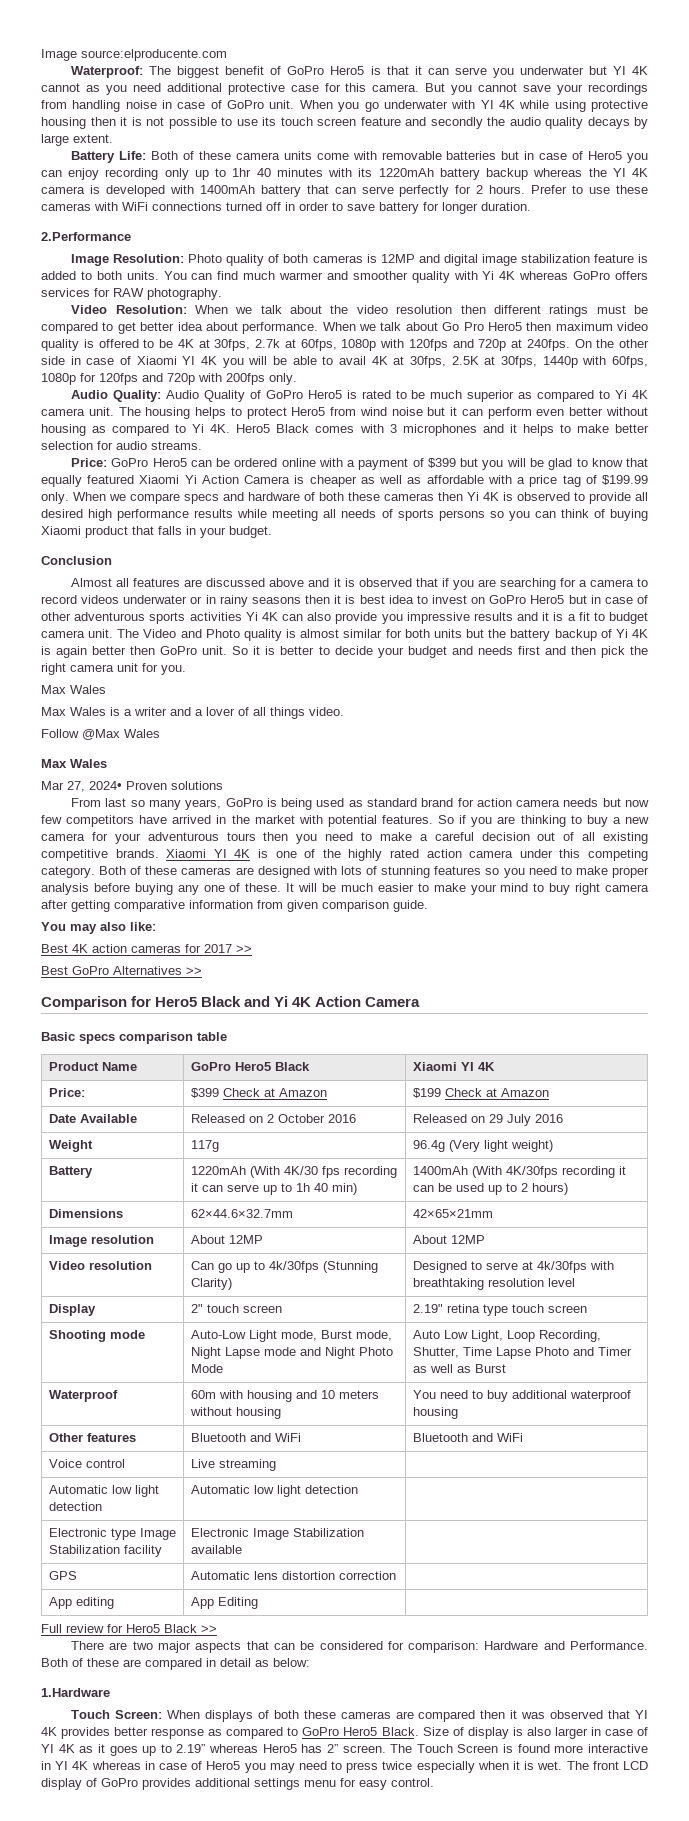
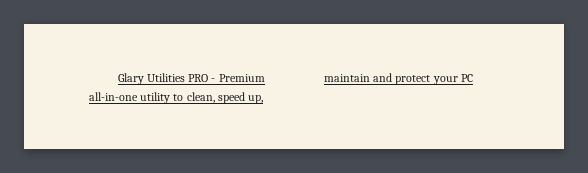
[41,49,227,61] [71,66,648,78] [41,83,648,95] [41,100,649,112] [41,117,648,129] [41,134,113,146] [71,151,648,163] [41,168,649,180] [41,185,648,197] [41,202,531,214] [41,232,131,241] [71,254,648,266] [41,271,648,283] [41,288,222,300] [71,305,648,317] [41,322,648,334] [41,339,649,351] [41,356,648,368] [41,373,297,385] [71,390,649,402] [41,407,648,419] [41,424,649,436] [41,441,202,450] [71,458,648,470] [41,475,649,487] [41,492,648,504] [41,509,648,521] [41,526,272,538] [41,556,112,565] [71,578,648,590] [41,595,648,607] [41,612,648,624] [41,629,648,641] [41,646,648,658] [41,663,186,675] [41,685,106,694] [41,707,344,719] [41,729,160,740] [41,759,107,768] [41,781,223,792] [71,798,649,810] [41,815,649,827] [41,832,648,844] [41,849,649,861] [41,866,650,878] [41,883,649,895] [41,900,428,912] [41,922,156,934] [41,944,252,953] [41,966,202,975] [41,996,421,1010] [41,1032,227,1044] [48,1062,137,1071] [190,1062,310,1071] [412,1062,495,1071] [48,1088,85,1097] [190,1088,327,1098] [412,1088,549,1098] [48,1114,137,1123] [190,1114,356,1123] [412,1114,563,1126] [48,1140,93,1152] [190,1140,219,1152] [412,1140,553,1152] [48,1166,93,1178] [190,1166,397,1178] [190,1183,357,1195] [412,1166,626,1178] [412,1183,568,1195] [48,1209,123,1218] [190,1209,293,1218] [412,1209,493,1218] [48,1235,154,1247] [190,1235,263,1244] [412,1235,485,1244] [48,1261,152,1270] [190,1261,378,1273] [190,1278,232,1290] [412,1261,614,1273] [412,1278,575,1290] [48,1304,96,1316] [190,1304,282,1313] [412,1304,587,1316] [48,1330,145,1342] [190,1330,392,1342] [190,1347,393,1359] [190,1364,223,1373] [412,1330,601,1342] [412,1347,632,1359] [412,1364,506,1373] [48,1390,118,1402] [190,1390,379,1402] [189,1407,281,1419] [412,1390,631,1402] [412,1407,458,1419] [48,1433,136,1442] [190,1433,301,1442] [412,1433,523,1442] [48,1459,125,1468] [190,1459,276,1471] [48,1485,159,1497] [48,1502,102,1511] [190,1485,358,1497] [48,1528,176,1540] [48,1545,162,1557] [190,1528,364,1540] [190,1545,242,1554] [48,1571,77,1580] [190,1571,396,1580] [48,1597,114,1609] [190,1597,258,1609] [41,1624,217,1633] [71,1641,648,1653] [41,1658,310,1670] [41,1688,110,1697] [71,1710,648,1722] [41,1727,648,1739] [41,1744,649,1756] [41,1761,648,1773] [41,1778,434,1790] Image source:elproducente.com // Waterproof: The biggest benefit of GoPro Hero5 is that it can serve you underwater but YI 4K cannot as you need additional protective case for this camera. But you cannot save your recordings from handling noise in case of GoPro unit. When you go underwater with YI 4K while using protective housing then it is not possible to use its touch screen feature and secondly the audio quality decays by large extent. // Battery Life: Both of these camera units come with removable batteries but in case of Hero5 you can enjoy recording only up to 1hr 40 minutes with its 1220mAh battery backup whereas the YI 4K camera is developed with 1400mAh battery that can serve perfectly for 2 hours. Prefer to use these cameras with WiFi connections turned off in order to save battery for longer duration. // 2.Performance // Image Resolution: Photo quality of both cameras is 12MP and digital image stabilization feature is added to both units. You can find much warmer and smoother quality with Yi 4K whereas GoPro offers services for RAW photography. // Video Resolution: When we talk about the video resolution then different ratings must be compared to get better idea about performance. When we talk about Go Pro Hero5 then maximum video quality is offered to be 4K at 30fps, 2.7k at 60fps, 1080p with 120fps and 720p at 240fps. On the other side in case of Xiaomi YI 4K you will be able to avail 4K at 30fps, 2.5K at 30fps, 1440p with 60fps, 1080p for 120fps and 720p with 200fps only. // Audio Quality: Audio Quality of GoPro Hero5 is rated to be much superior as compared to Yi 4K camera unit. The housing helps to protect Hero5 from wind noise but it can perform even better without housing as compared to Yi 4K. Hero5 Black comes with 3 microphones and it helps to make better selection for audio streams. // Price: GoPro Hero5 can be ordered online with a payment of $399 but you will be glad to know that equally featured Xiaomi Yi Action Camera is cheaper as well as affordable with a price tag of $199.99 only. When we compare specs and hardware of both these cameras then Yi 4K is observed to provide all desired high performance results while meeting all needs of sports persons so you can think of buying Xiaomi product that falls in your budget. // Conclusion // Almost all features are discussed above and it is observed that if you are searching for a camera to record videos underwater or in rainy seasons then it is best idea to invest on GoPro Hero5 but in case of other adventurous sports activities Yi 4K can also provide you impressive results and it is a fit to budget camera unit. The Video and Photo quality is almost similar for both units but the battery backup of Yi 4K is again better then GoPro unit. So it is better to decide your budget and needs first and then pick the right camera unit for you. // Max Wales // Max Wales is a writer and a lover of all things video. // Follow @Max Wales // Max Wales // Mar 27, 2024• Proven solutions // From last so many years, GoPro is being used as standard brand for action camera needs but now few competitors have arrived in the market with potential features. So if you are thinking to buy a new camera for your adventurous tours then you need to make a careful decision out of all existing competitive brands. Xiaomi YI 4K is one of the highly rated action camera under this competing category. Both of these cameras are designed with lots of stunning features so you need to make proper analysis before buying any one of these. It will be much easier to make your mind to buy right camera after getting comparative information from given comparison guide. // You may also like: // Best 4K action cameras for 2017 >> // Best GoPro Alternatives >> // Comparison for Hero5 Black and Yi 4K Action Camera // Basic specs comparison table // Product Name | GoPro Hero5 Black | Xiaomi YI 4K // Price: | $399 Check at Amazon | $199 Check at Amazon // Date Available | Released on 2 October 2016 | Released on 29 July 2016 // Weight | 117g | 96.4g (Very light weight) // Battery | 1220mAh (With 4K/30 fps recording it can serve up to 1h 40 min) | 1400mAh (With 4K/30fps recording it can be used up to 2 hours) // Dimensions | 62×44.6×32.7mm | 42×65×21mm // Image resolution | About 12MP | About 12MP // Video resolution | Can go up to 4k/30fps (Stunning Clarity) | Designed to serve at 4k/30fps with breathtaking resolution level // Display | 2" touch screen | 2.19" retina type touch screen // Shooting mode | Auto-Low Light mode, Burst mode, Night Lapse mode and Night Photo Mode | Auto Low Light, Loop Recording, Shutter, Time Lapse Photo and Timer as well as Burst // Waterproof | 60m with housing and 10 meters without housing | You need to buy additional waterproof housing // Other features | Bluetooth and WiFi | Bluetooth and WiFi // Voice control | Live streaming | // Automatic low light detection | Automatic low light detection | // Electronic type Image Stabilization facility | Electronic Image Stabilization available | // GPS | Automatic lens distortion correction | // App editing | App Editing | // Full review for Hero5 Black >> // There are two major aspects that can be considered for comparison: Hardware and Performance. Both of these are compared in detail as below: // 1.Hardware // Touch Screen: When displays of both these cameras are compared then it was observed that YI 4K provides better response as compared to GoPro Hero5 Black. Size of display is also larger in case of YI 4K as it goes up to 2.19” whereas Hero5 has 2” screen. The Touch Screen is found more interactive in YI 4K whereas in case of Hero5 you may need to press twice especially when it is wet. The front LCD display of GoPro provides additional settings menu for easy control. -> [117,73,265,85] [89,92,264,104] [324,73,473,85] Glary Utilities PRO - Premium all-in-one utility to clean, speed up, maintain and protect your PC

